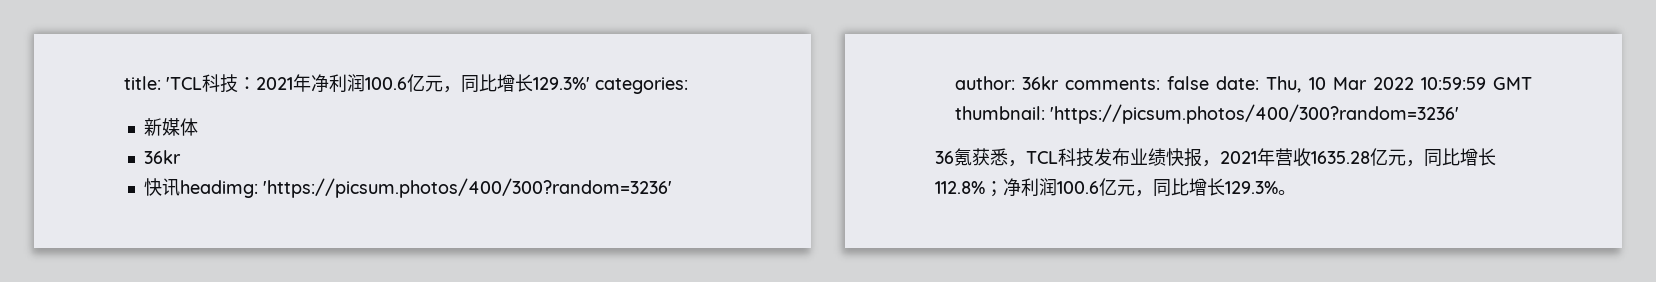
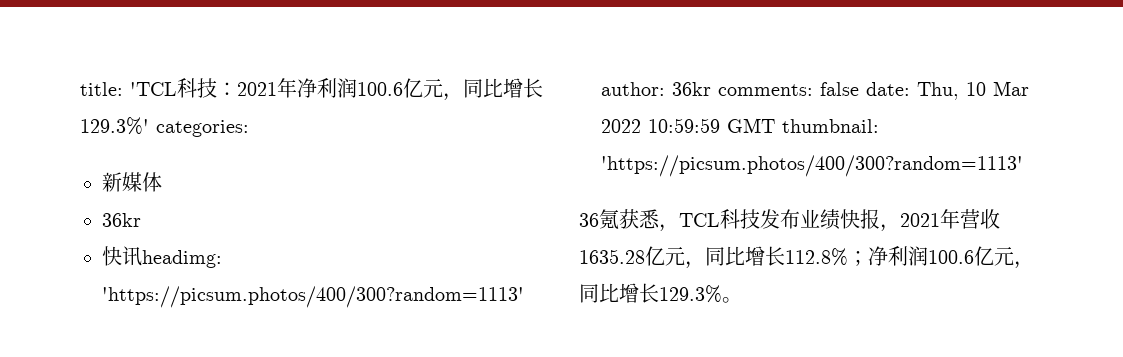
[262,178,672,198] 'https://picsum.photos/400/300?random=3236' -> [102,286,524,308] 'https://picsum.photos/400/300?random=1113'
[1049,104,1459,124] 'https://picsum.photos/400/300?random=3236' -> [601,155,1023,177] 'https://picsum.photos/400/300?random=1113'

